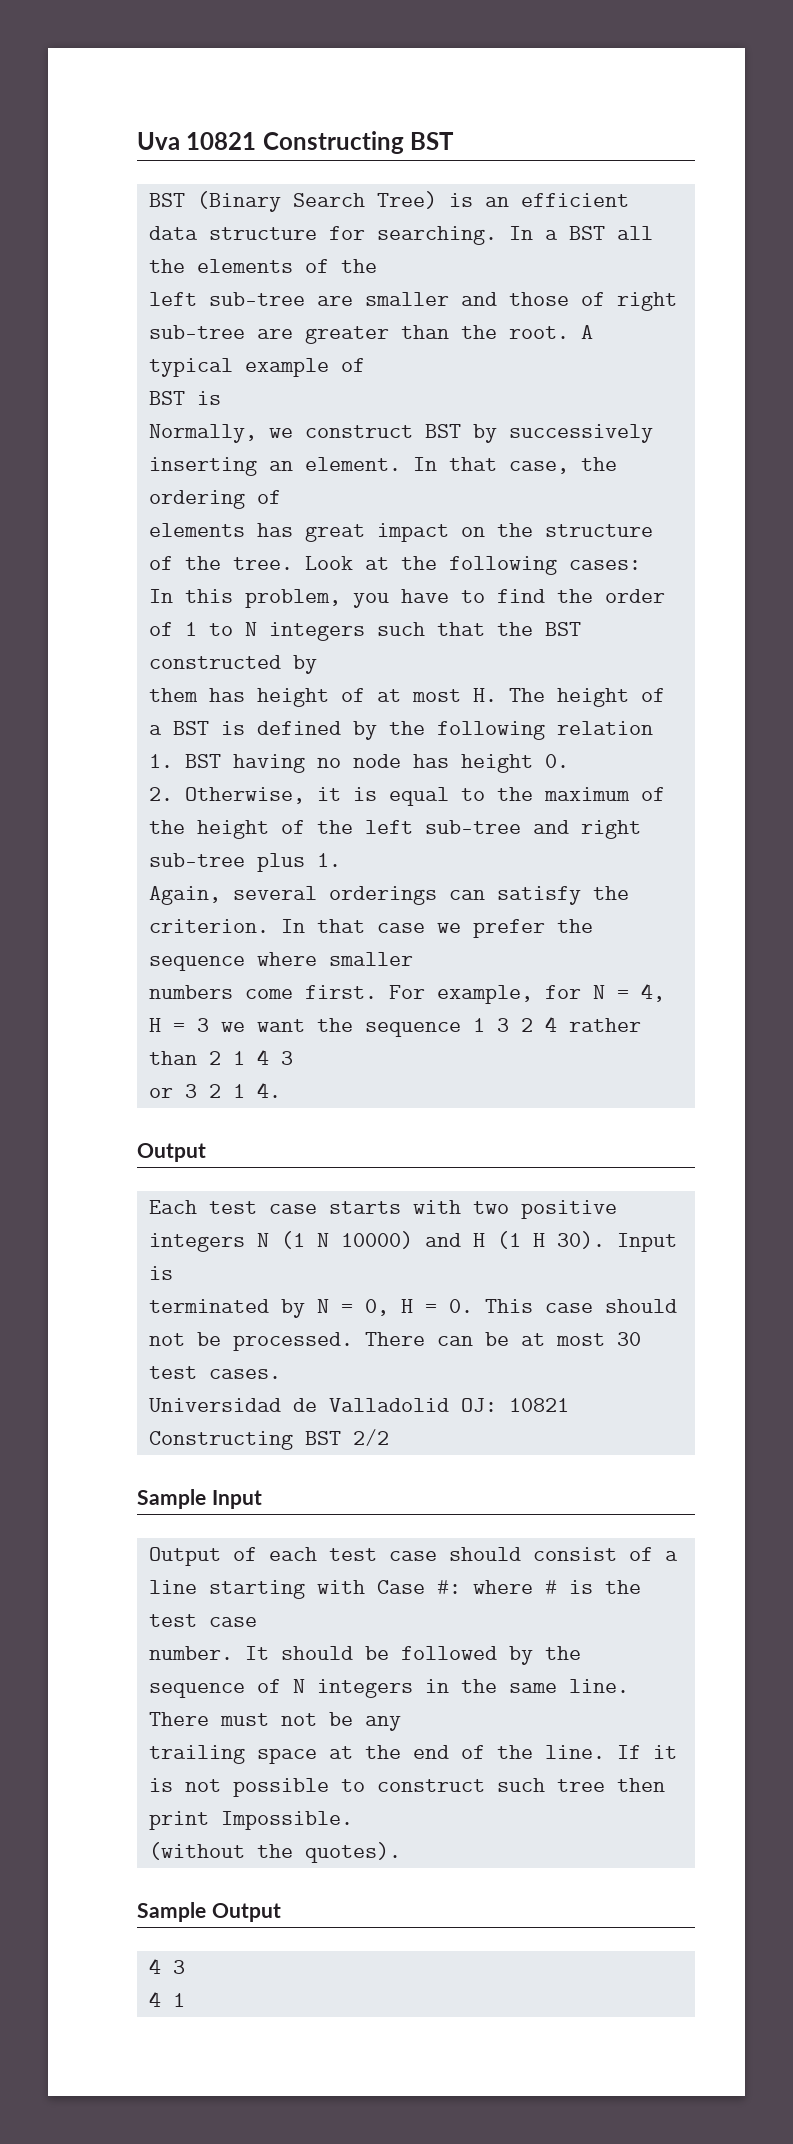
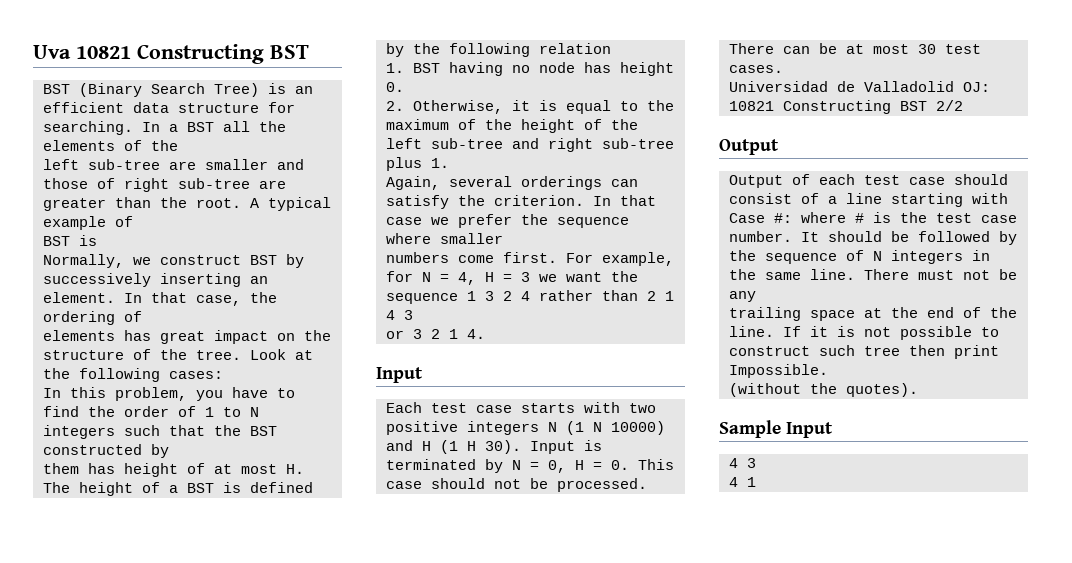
[137,1143,206,1162] Output -> [376,367,423,383] Input
[137,1489,262,1509] Sample Input -> [719,139,779,155] Output
[211,1903,281,1922] Output -> [786,422,833,438] Input

